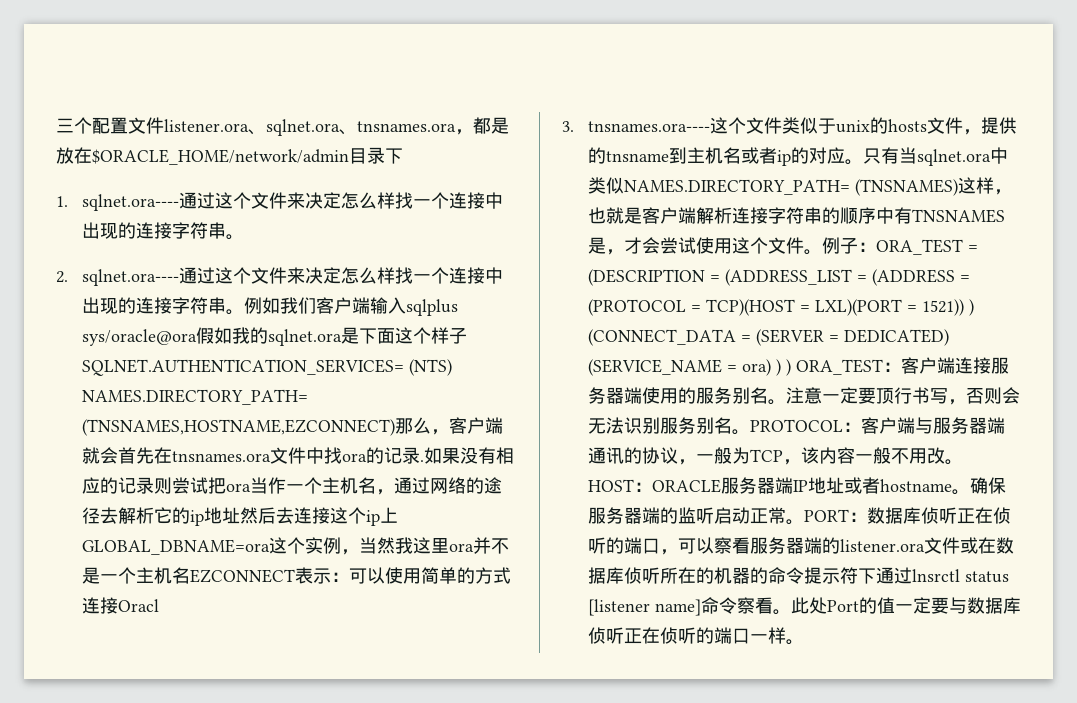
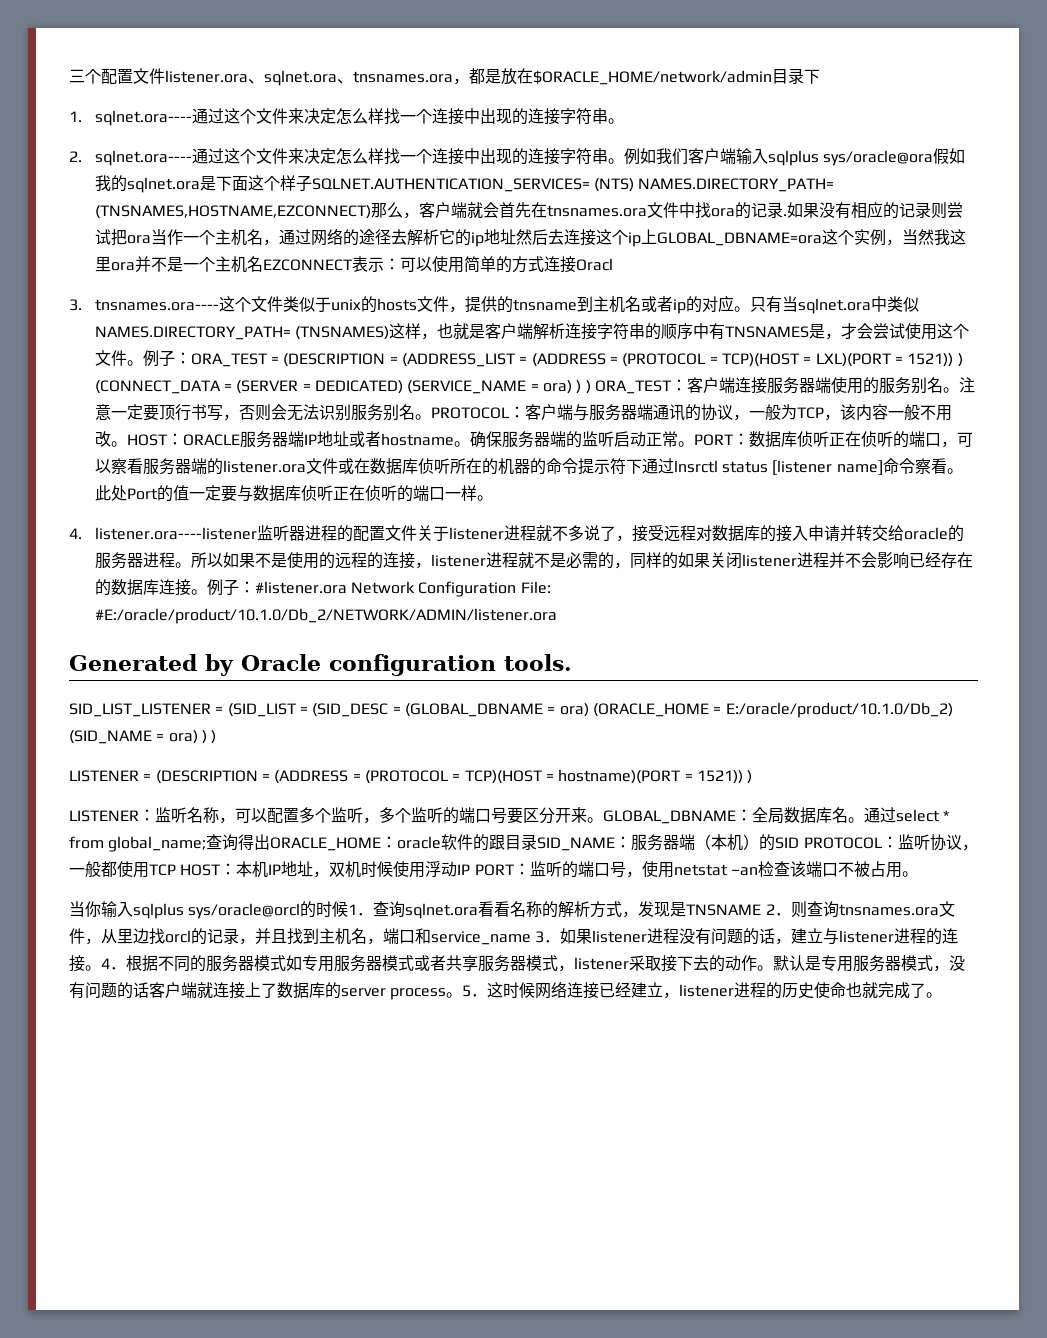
(804, 642) none -> [69,525,964,542] [94,552,973,569] [94,579,551,597] [94,608,557,624] [69,654,572,676] [69,702,953,718] [69,730,217,744] [69,769,753,784] [69,807,950,824] [69,834,978,852] [69,861,918,878] [69,901,955,919] [69,928,959,945] [69,955,965,972] [69,981,943,1000] // 4. listener.ora----listener监听器进程的配置文件关于listener进程就不多说了，接受远程对数据库的接入申请并转交给oracle的服务器进程。所以如果不是使用的远程的连接，listener进程就不是必需的，同样的如果关闭listener进程并不会影响已经存在的数据库连接。例子：#listener.ora Network Configuration File: #E:/oracle/product/10.1.0/Db_2/NETWORK/ADMIN/listener.ora // Generated by Oracle configuration tools. // SID_LIST_LISTENER = (SID_LIST = (SID_DESC = (GLOBAL_DBNAME = ora) (ORACLE_HOME = E:/oracle/product/10.1.0/Db_2) (SID_NAME = ora) ) ) // LISTENER = (DESCRIPTION = (ADDRESS = (PROTOCOL = TCP)(HOST = hostname)(PORT = 1521)) ) // LISTENER：监听名称，可以配置多个监听，多个监听的端口号要区分开来。GLOBAL_DBNAME：全局数据库名。通过select * from global_name;查询得出ORACLE_HOME：oracle软件的跟目录SID_NAME：服务器端（本机）的SID PROTOCOL：监听协议，一般都使用TCP HOST：本机IP地址，双机时候使用浮动IP PORT：监听的端口号，使用netstat –an检查该端口不被占用。 // 当你输入sqlplus sys/oracle@orcl的时候1．查询sqlnet.ora看看名称的解析方式，发现是TNSNAME 2．则查询tnsnames.ora文件，从里边找orcl的记录，并且找到主机名，端口和service_name 3．如果listener进程没有问题的话，建立与listener进程的连接。4．根据不同的服务器模式如专用服务器模式或者共享服务器模式，listener采取接下去的动作。默认是专用服务器模式，没有问题的话客户端就连接上了数据库的server process。5．这时候网络连接已经建立，listener进程的历史使命也就完成了。

